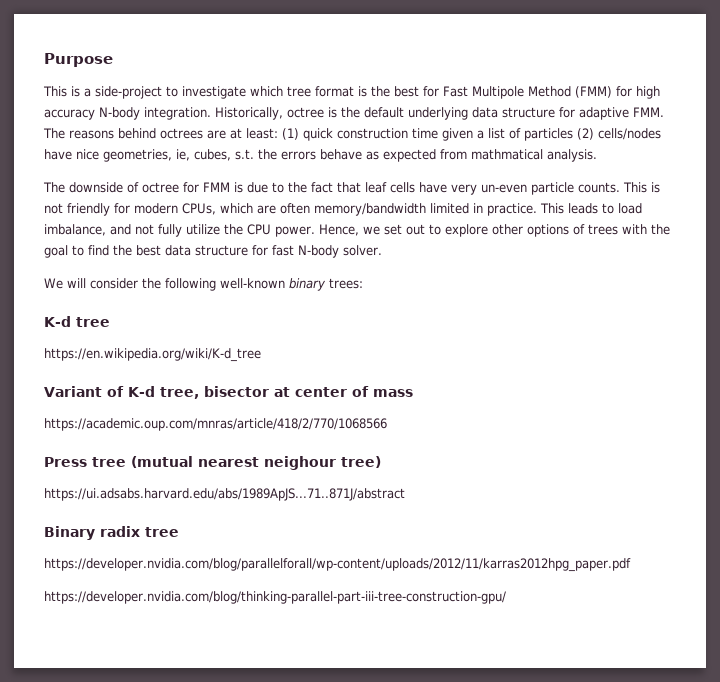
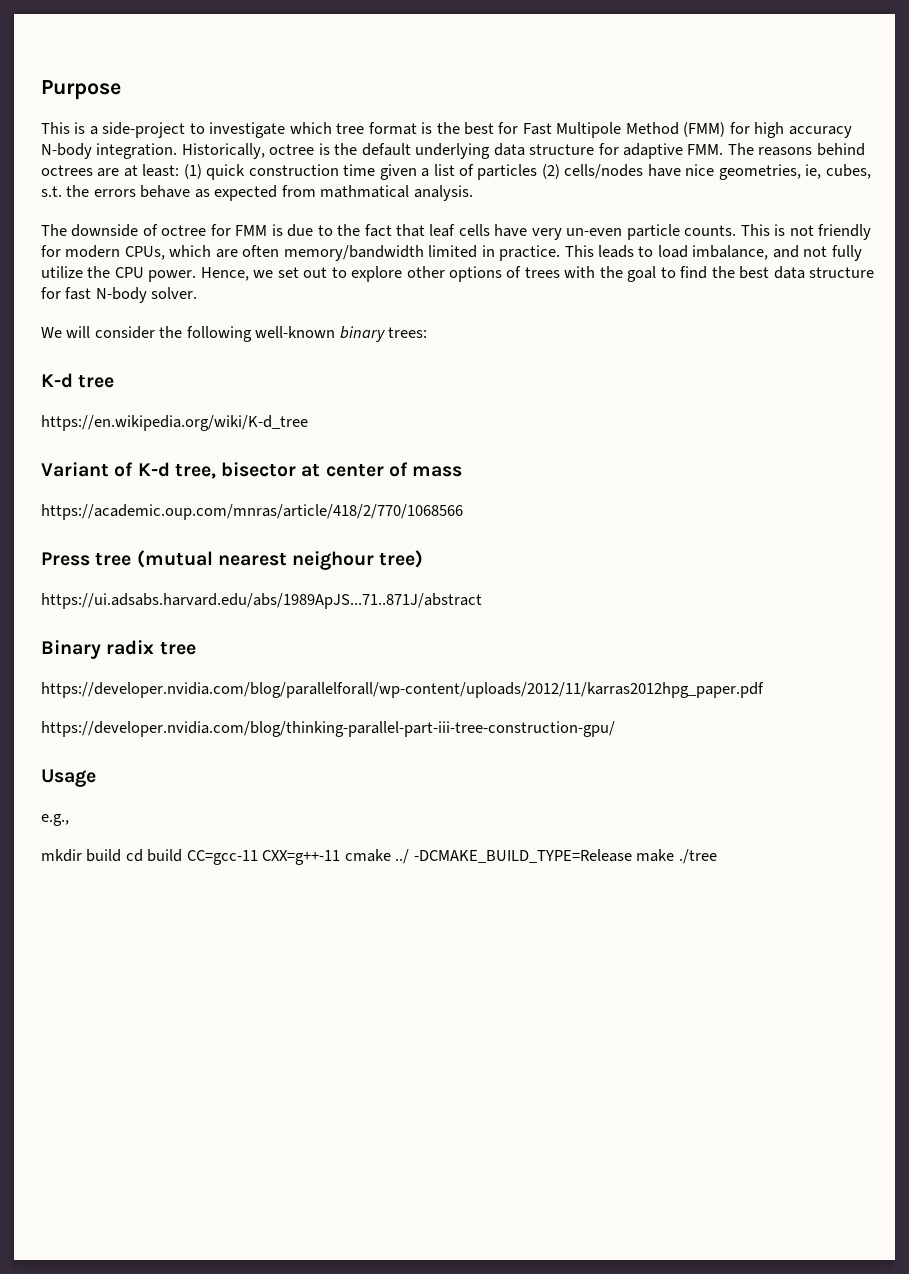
(506, 597) none -> [41,769,96,787] [41,814,69,826] [41,849,717,865] // Usage // e.g., // mkdir build cd build CC=gcc-11 CXX=g++-11 cmake ../ -DCMAKE_BUILD_TYPE=Release make ./tree

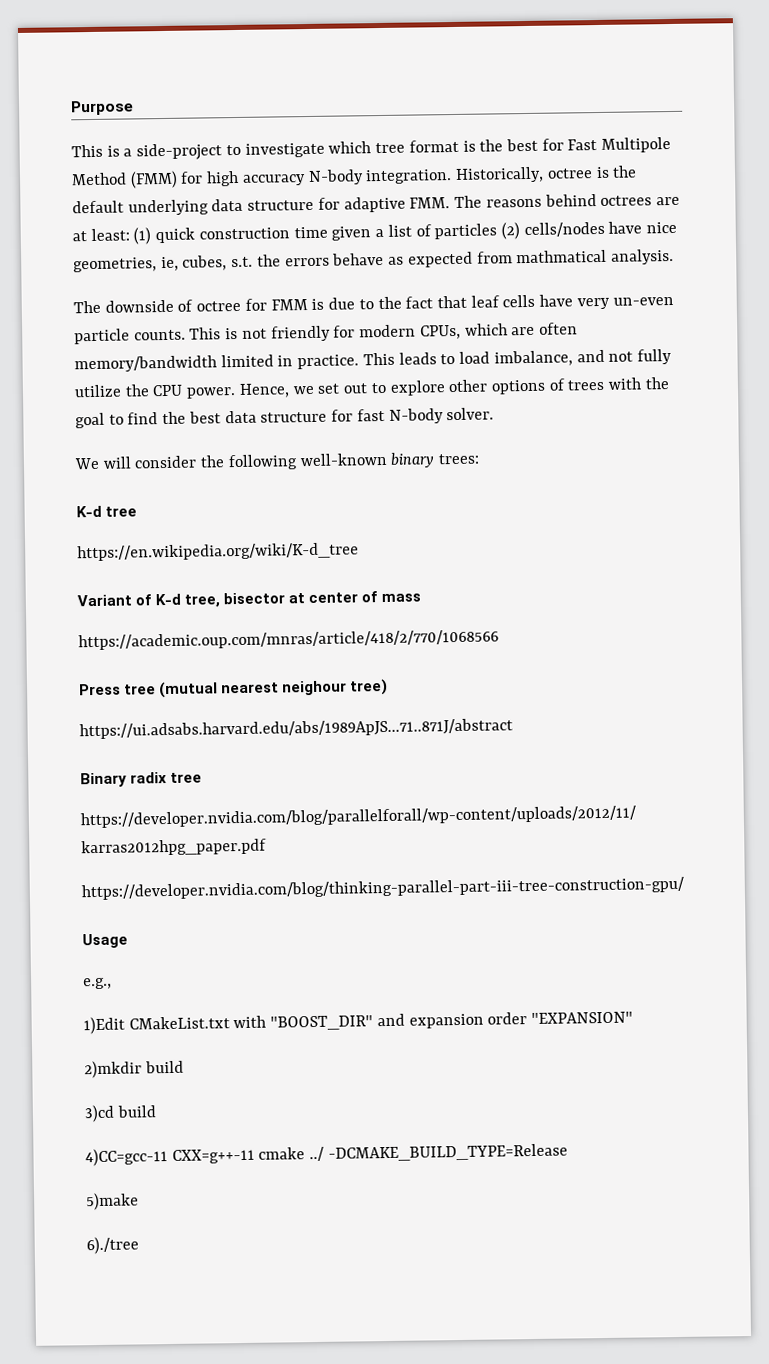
[41,849,258,865] mkdir build cd build CC=gcc-11 -> [83,1011,634,1035] [84,1060,184,1079] [84,1104,156,1123] [85,1148,168,1167] 1)Edit CMakeList.txt with "BOOST_DIR" and expansion order "EXPANSION" // 2)mkdir build // 3)cd build // 4)CC=gcc-11
[636,849,717,864] make ./tree -> [86,1192,139,1211] [86,1236,139,1255] // 5)make // 6)./tree

